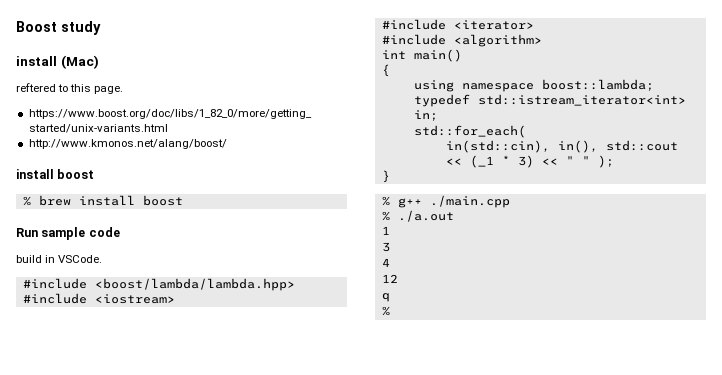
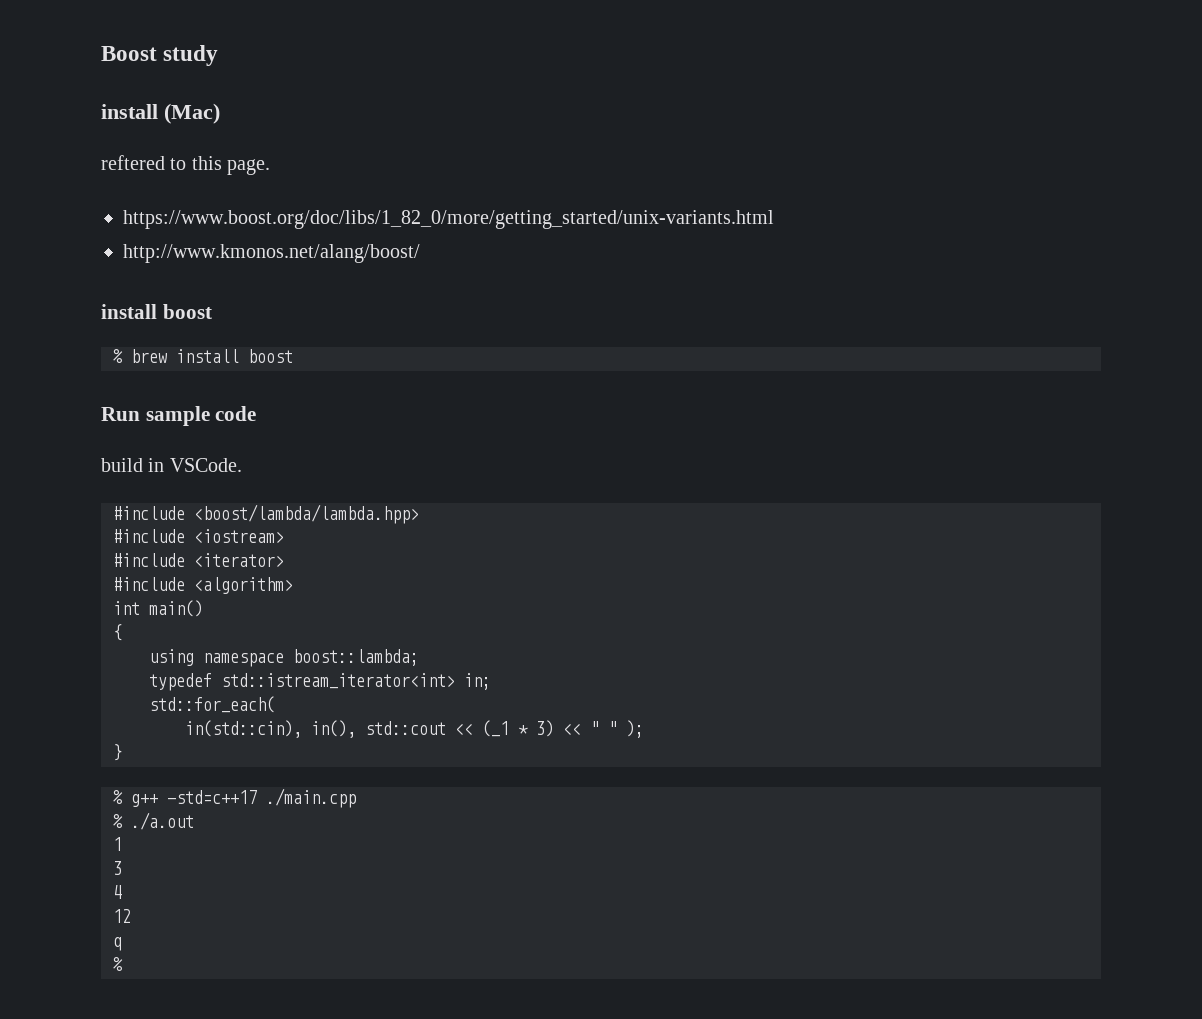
(422, 203) none -> [167,790,257,804] -std=c++17

